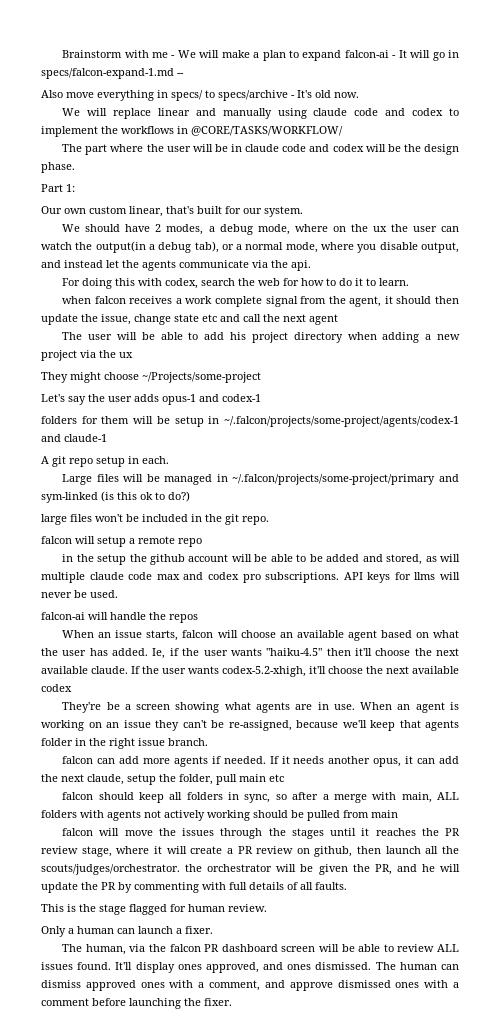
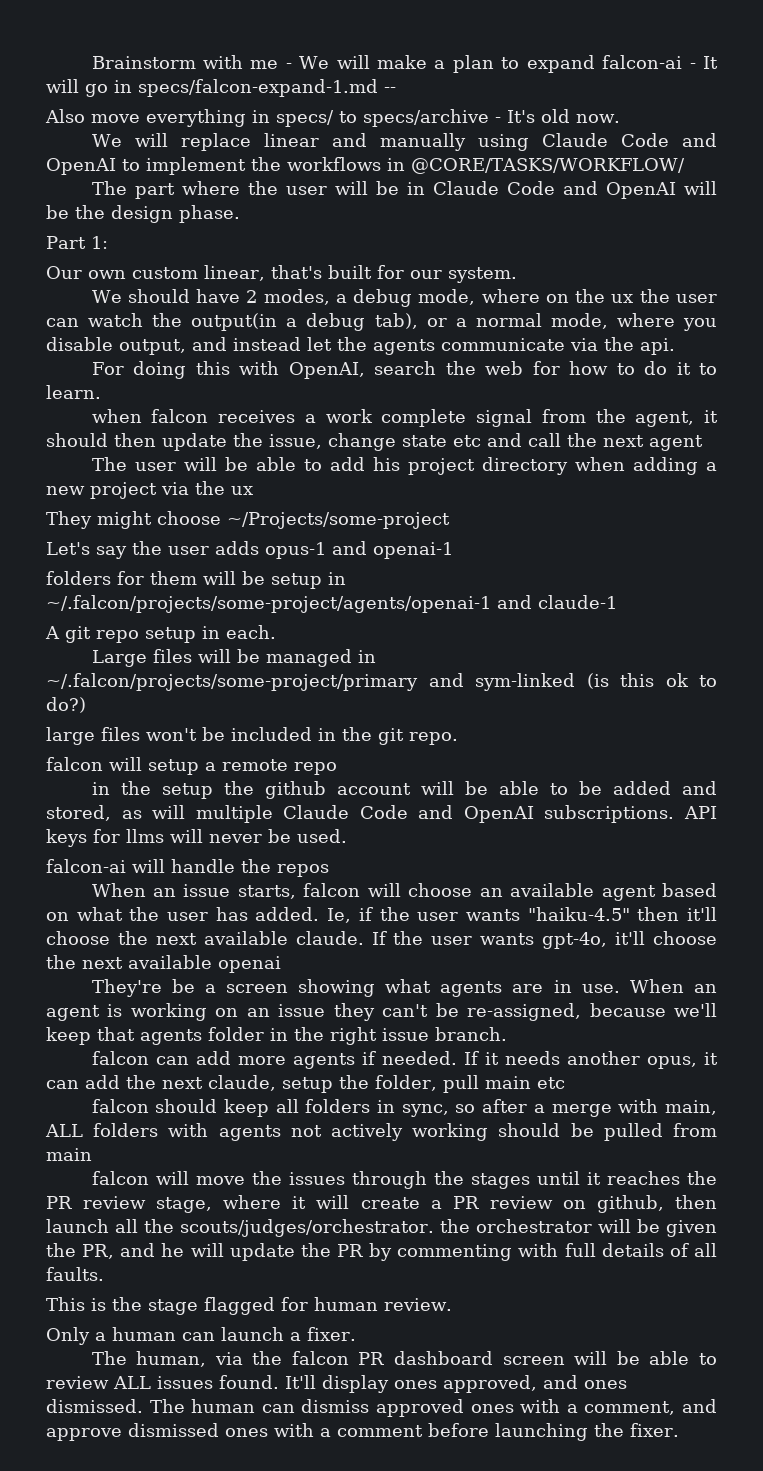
[313,108,444,116] claude code and codex -> [541,133,717,147] [46,158,116,175] Claude Code and OpenAI
[245,144,364,152] claude code and codex -> [432,181,676,199] Claude Code and OpenAI
[165,278,199,289] codex, -> [288,362,365,379] OpenAI,
[222,394,261,402] codex-1 -> [373,542,453,559] openai-1
[224,416,459,427] ~/.falcon/projects/some-project/agents/codex-1 -> [46,595,491,613] ~/.falcon/projects/some-project/agents/openai-1
[89,572,261,583] claude code max and codex pro -> [283,805,534,823] Claude Code and OpenAI
[222,666,459,677] [41,684,72,692] codex-5.2-xhigh, it'll choose the next available codex -> [542,931,717,949] [46,955,281,973] gpt-4o, it'll choose the next available openai

